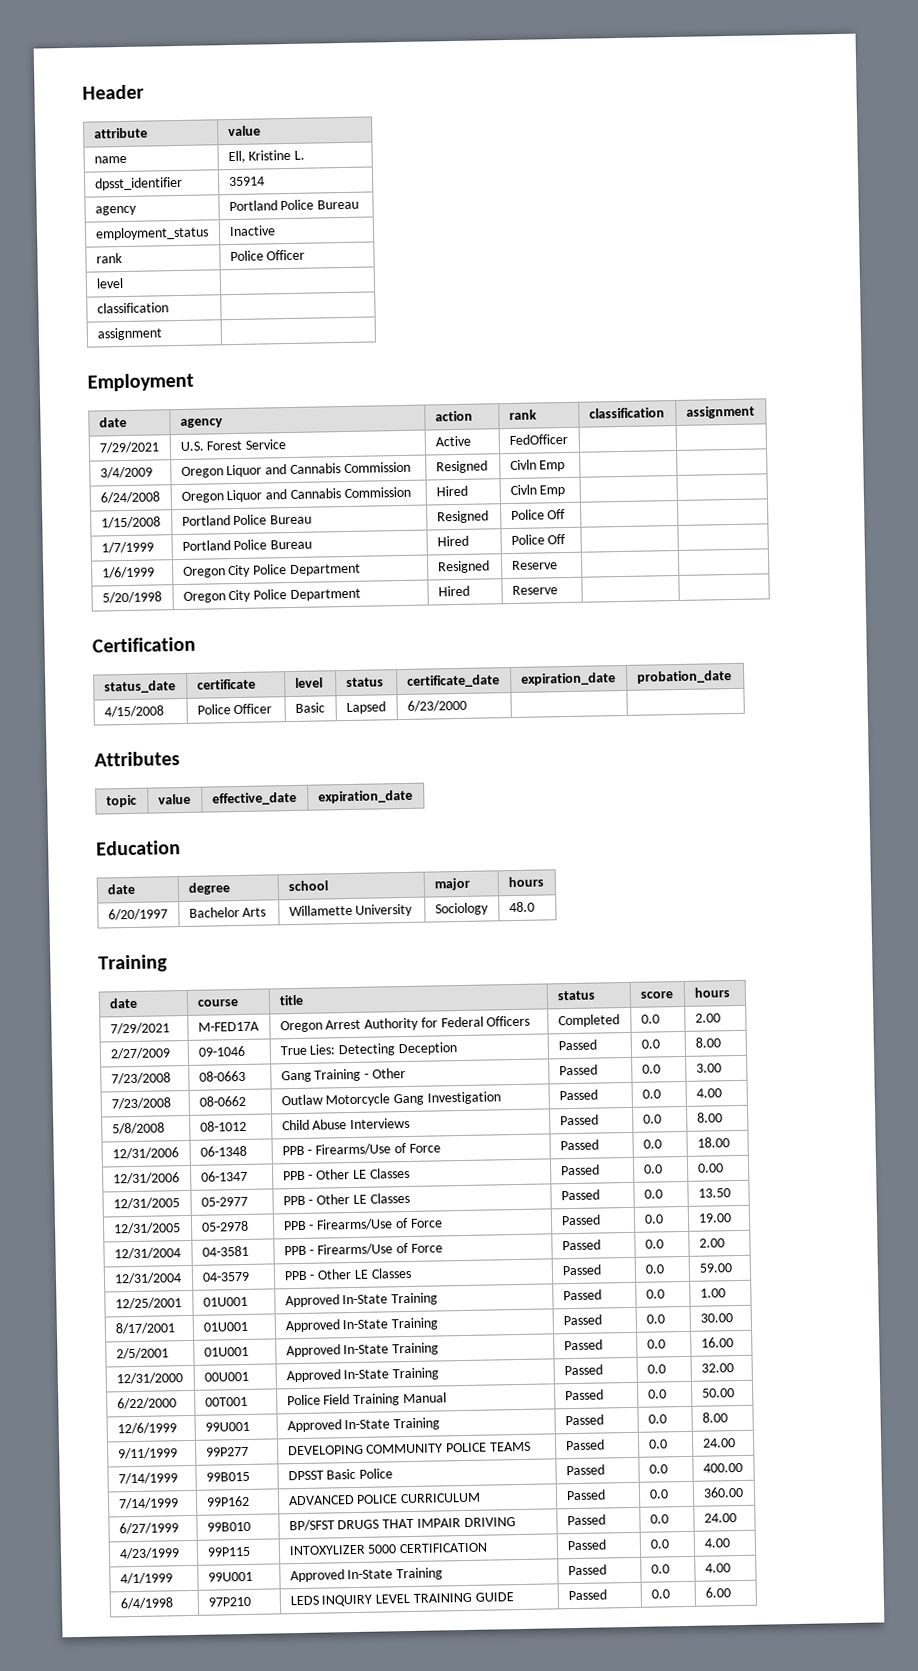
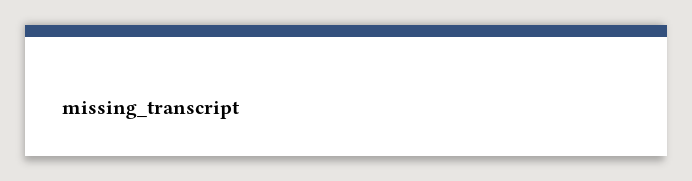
[82,84,144,100] [93,127,148,139] [227,125,261,137] [93,155,127,164] [227,149,306,164] [94,176,183,191] [228,176,265,187] [94,205,137,216] [228,199,360,212] [94,226,209,241] [228,225,276,237] [95,253,123,264] [229,249,306,262] [95,278,124,289] [96,302,169,314] [96,327,162,341] [87,372,194,392] [98,416,127,428] [179,418,223,429] [434,410,473,422] [508,409,537,421] [588,407,665,419] [685,405,755,419] [98,441,159,454] [179,439,287,452] [434,435,471,447] [508,433,568,446] [99,466,153,479] [180,461,411,478] [435,460,488,474] [509,459,566,472] [99,491,160,504] [180,486,411,503] [435,485,468,497] [509,484,566,497] [100,516,161,529] [181,514,313,526] [436,510,489,524] [510,509,567,521] [100,541,154,554] [181,539,313,551] [436,535,469,547] [510,533,567,546] [101,566,155,579] [182,563,361,578] [437,560,490,574] [511,560,558,571] [101,591,162,604] [182,588,361,603] [437,585,470,597] [511,585,558,596] [92,636,196,653] [103,680,176,694] [196,678,256,690] [294,677,323,688] [345,677,384,688] [406,674,500,688] [520,672,616,686] [636,670,732,684] [103,705,164,718] [196,703,273,715] [294,702,325,713] [345,701,386,715] [406,699,467,712] [94,751,180,767] [105,794,137,808] [157,793,191,805] [211,791,297,806] [317,789,413,804] [96,840,181,856] [106,883,136,895] [187,882,231,895] [287,880,328,892] [433,877,470,891] [507,876,544,888] [107,908,168,921] [188,907,267,918] [288,903,414,917] [434,902,489,916] [508,901,535,913] [98,954,168,973] [108,997,138,1009] [196,999,239,1007] [278,994,304,1006] [556,990,596,1001] [639,991,673,999] [693,987,730,998] [109,1022,170,1035] [197,1021,260,1032] [279,1015,531,1033] [557,1014,620,1028] [640,1014,660,1024] [694,1013,721,1023] [109,1047,170,1060] [197,1045,245,1057] [279,1042,457,1057] [557,1039,597,1051] [640,1039,660,1049] [694,1037,721,1048] [110,1072,171,1085] [198,1070,246,1082] [280,1068,406,1083] [558,1064,598,1076] [641,1064,661,1074] [695,1063,722,1073] [110,1097,171,1110] [198,1095,246,1107] [280,1091,501,1107] [558,1089,598,1101] [641,1089,661,1099] [695,1088,722,1098] [111,1122,165,1135] [199,1120,247,1132] [281,1117,411,1131] [559,1114,599,1126] [642,1114,662,1124] [696,1112,723,1123] [111,1147,179,1160] [199,1145,247,1157] [281,1143,441,1156] [559,1139,599,1151] [642,1139,662,1149] [696,1137,730,1148] [112,1172,180,1185] [200,1170,248,1182] [282,1167,410,1181] [560,1164,600,1176] [643,1164,663,1174] [696,1163,724,1173] [112,1197,180,1210] [200,1196,248,1207] [282,1192,410,1206] [560,1189,600,1201] [643,1189,663,1199] [697,1188,731,1198] [112,1222,181,1235] [200,1220,249,1232] [282,1217,443,1231] [560,1214,601,1226] [643,1214,664,1224] [697,1213,732,1223] [113,1247,181,1260] [201,1245,249,1257] [283,1242,443,1256] [561,1239,601,1251] [644,1239,664,1249] [698,1238,725,1248] [113,1272,182,1285] [201,1271,250,1282] [283,1267,412,1281] [561,1264,601,1276] [644,1264,664,1274] [698,1263,732,1273] [114,1297,182,1310] [202,1296,248,1307] [284,1292,439,1308] [562,1289,602,1301] [645,1289,665,1299] [699,1288,726,1298] [114,1322,175,1335] [202,1321,248,1332] [284,1317,439,1333] [562,1314,602,1326] [645,1314,665,1324] [699,1313,733,1323] [115,1347,169,1360] [203,1346,249,1357] [285,1342,440,1358] [563,1339,603,1351] [646,1339,666,1349] [700,1337,734,1348] [115,1372,183,1385] [203,1371,249,1382] [285,1367,440,1383] [563,1364,603,1376] [646,1364,666,1374] [700,1363,734,1373] [116,1397,177,1410] [204,1396,248,1407] [286,1392,447,1407] [564,1389,604,1401] [647,1389,667,1399] [701,1388,735,1398] [116,1422,177,1435] [204,1421,250,1432] [286,1417,441,1433] [564,1414,604,1426] [647,1414,667,1424] [701,1412,728,1423] [117,1447,178,1460] [205,1446,249,1457] [287,1441,531,1456] [564,1439,605,1451] [647,1439,668,1449] [701,1438,736,1448] [117,1472,178,1485] [205,1471,250,1482] [287,1468,394,1481] [565,1464,605,1476] [648,1464,668,1474] [702,1462,743,1473] [117,1497,179,1510] [205,1495,250,1507] [287,1492,482,1506] [565,1489,606,1501] [648,1489,669,1499] [702,1486,744,1498] [118,1522,179,1535] [206,1521,251,1532] [288,1517,516,1532] [566,1514,606,1526] [649,1514,669,1524] [703,1513,737,1523] [118,1547,180,1560] [206,1546,251,1557] [288,1542,489,1556] [566,1539,606,1551] [649,1539,669,1549] [703,1538,730,1548] [119,1572,173,1585] [207,1571,253,1582] [289,1567,444,1583] [567,1564,607,1576] [650,1564,670,1574] [704,1563,731,1573] [119,1597,173,1610] [207,1596,251,1607] [289,1592,514,1607] [567,1589,607,1601] [650,1589,670,1599] [704,1587,731,1598] Header // attribute | value // name | Ell, Kristine L. // dpsst_identifier | 35914 // agency | Portland Police Bureau // employment_status | Inactive // rank | Police Officer // level | // classification | // assignment | // Employment // date | agency | action | rank | classification | assignment // 7/29/2021 | U.S. Forest Service | Active | FedOfficer | | // 3/4/2009 | Oregon Liquor and Cannabis Commission | Resigned | Civln Emp | | // 6/24/2008 | Oregon Liquor and Cannabis Commission | Hired | Civln Emp | | // 1/15/2008 | Portland Police Bureau | Resigned | Police Off | | // 1/7/1999 | Portland Police Bureau | Hired | Police Off | | // 1/6/1999 | Oregon City Police Department | Resigned | Reserve | | // 5/20/1998 | Oregon City Police Department | Hired | Reserve | | // Certification // status_date | certificate | level | status | certificate_date | expiration_date | probation_date // 4/15/2008 | Police Officer | Basic | Lapsed | 6/23/2000 | | // Attributes // topic | value | effective_date | expiration_date // Education // date | degree | school | major | hours // 6/20/1997 | Bachelor Arts | Willamette University | Sociology | 48.0 // Training // date | course | title | status | score | hours // 7/29/2021 | M-FED17A | Oregon Arrest Authority for Federal Officers | Completed | 0.0 | 2.00 // 2/27/2009 | 09-1046 | True Lies: Detecting Deception | Passed | 0.0 | 8.00 // 7/23/2008 | 08-0663 | Gang Training - Other | Passed | 0.0 | 3.00 // 7/23/2008 | 08-0662 | Outlaw Motorcycle Gang Investigation | Passed | 0.0 | 4.00 // 5/8/2008 | 08-1012 | Child Abuse Interviews | Passed | 0.0 | 8.00 // 12/31/2006 | 06-1348 | PPB - Firearms/Use of Force | Passed | 0.0 | 18.00 // 12/31/2006 | 06-1347 | PPB - Other LE Classes | Passed | 0.0 | 0.00 // 12/31/2005 | 05-2977 | PPB - Other LE Classes | Passed | 0.0 | 13.50 // 12/31/2005 | 05-2978 | PPB - Firearms/Use of Force | Passed | 0.0 | 19.00 // 12/31/2004 | 04-3581 | PPB - Firearms/Use of Force | Passed | 0.0 | 2.00 // 12/31/2004 | 04-3579 | PPB - Other LE Classes | Passed | 0.0 | 59.00 // 12/25/2001 | 01U001 | Approved In-State Training | Passed | 0.0 | 1.00 // 8/17/2001 | 01U001 | Approved In-State Training | Passed | 0.0 | 30.00 // 2/5/2001 | 01U001 | Approved In-State Training | Passed | 0.0 | 16.00 // 12/31/2000 | 00U001 | Approved In-State Training | Passed | 0.0 | 32.00 // 6/22/2000 | 00T001 | Police Field Training Manual | Passed | 0.0 | 50.00 // 12/6/1999 | 99U001 | Approved In-State Training | Passed | 0.0 | 8.00 // 9/11/1999 | 99P277 | DEVELOPING COMMUNITY POLICE TEAMS | Passed | 0.0 | 24.00 // 7/14/1999 | 99B015 | DPSST Basic Police | Passed | 0.0 | 400.00 // 7/14/1999 | 99P162 | ADVANCED POLICE CURRICULUM | Passed | 0.0 | 360.00 // 6/27/1999 | 99B010 | BP/SFST DRUGS THAT IMPAIR DRIVING | Passed | 0.0 | 24.00 // 4/23/1999 | 99P115 | INTOXYLIZER 5000 CERTIFICATION | Passed | 0.0 | 4.00 // 4/1/1999 | 99U001 | Approved In-State Training | Passed | 0.0 | 4.00 // 6/4/1998 | 97P210 | LEDS INQUIRY LEVEL TRAINING GUIDE | Passed | 0.0 | 6.00 -> [62,101,239,119] missing_transcript

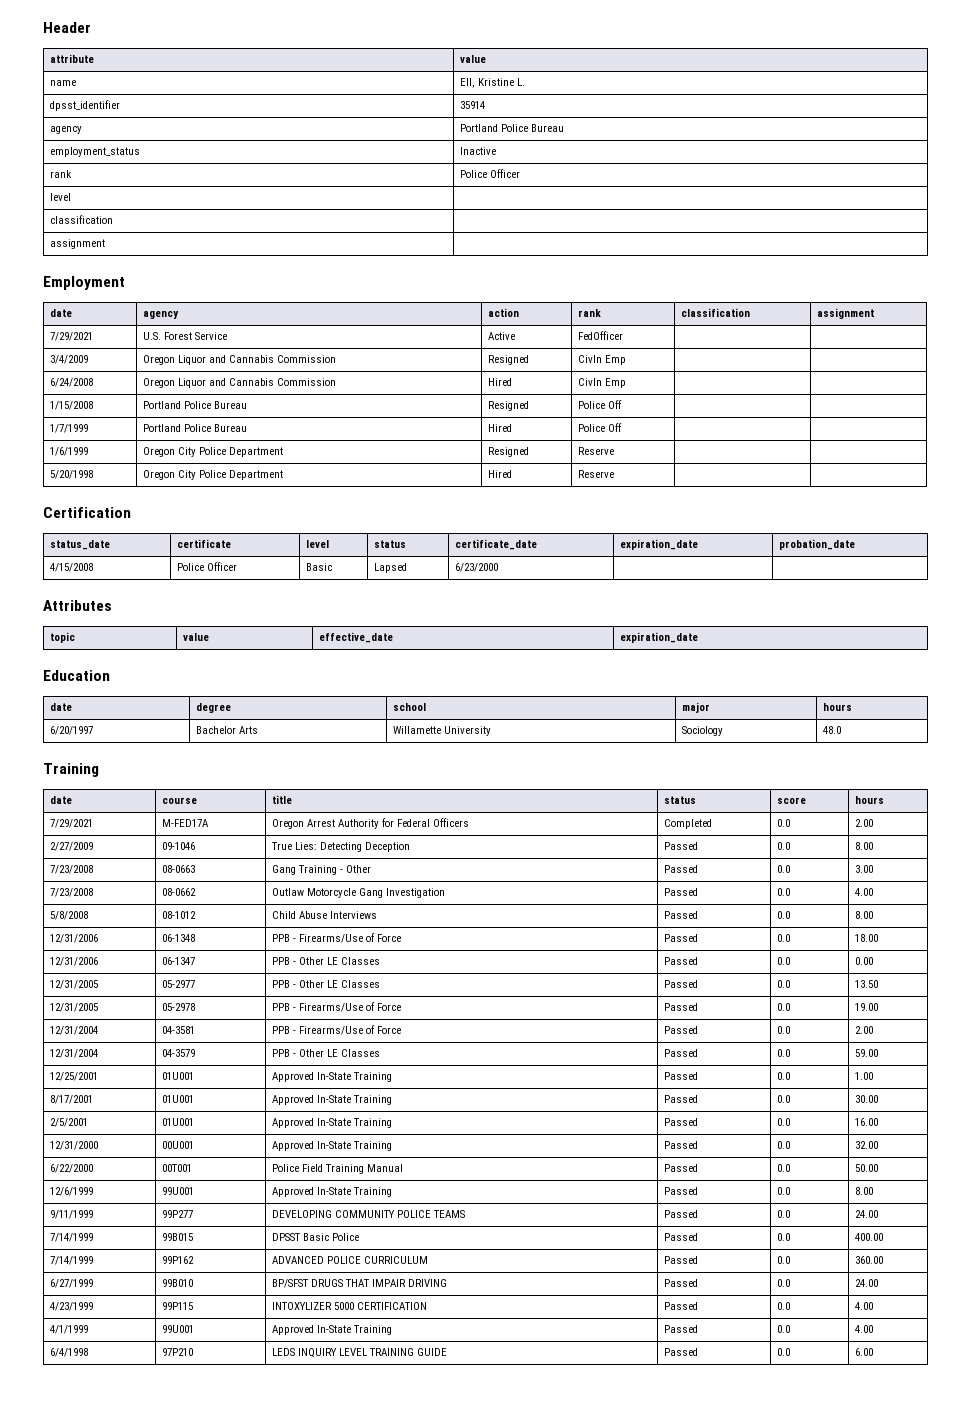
[62,101,239,119] missing_transcript -> [43,22,91,33] [49,54,94,63] [459,55,486,63] [49,80,76,86] [459,78,525,88] [49,100,120,111] [459,101,485,109] [49,126,82,134] [459,124,564,132] [49,147,140,157] [459,147,496,155] [49,170,72,178] [459,169,520,178] [49,193,71,201] [49,215,113,224] [49,239,105,249] [43,276,125,290] [49,309,72,317] [142,311,179,319] [487,308,519,317] [577,309,601,317] [680,308,750,317] [816,308,875,319] [49,332,93,341] [142,332,227,340] [487,332,515,340] [577,331,623,340] [49,355,88,364] [142,355,336,365] [487,355,529,365] [577,355,626,365] [49,378,93,387] [142,378,336,388] [487,378,512,386] [577,378,626,388] [49,401,93,410] [142,401,247,409] [487,401,529,411] [577,400,622,409] [49,424,88,433] [142,424,247,432] [487,424,512,432] [577,423,622,432] [49,447,88,456] [142,447,283,457] [487,447,529,457] [577,447,614,455] [49,470,93,479] [142,470,283,480] [487,470,512,478] [577,470,614,478] [43,507,131,518] [49,540,110,550] [176,539,231,548] [305,540,329,548] [373,540,406,548] [454,539,537,550] [619,539,698,550] [778,539,855,550] [49,563,93,572] [176,562,237,571] [305,563,332,571] [373,563,407,573] [454,563,498,572] [43,600,112,611] [49,632,75,643] [182,633,209,641] [318,632,393,643] [619,632,698,643] [43,670,110,681] [49,703,72,711] [195,703,231,713] [392,703,426,711] [681,702,710,713] [822,703,852,711] [49,726,93,735] [195,726,258,734] [392,726,491,736] [681,726,723,736] [822,726,841,734] [43,763,99,777] [49,796,72,804] [161,797,197,804] [271,795,292,804] [663,796,696,804] [776,797,806,804] [854,796,884,804] [49,819,93,828] [161,819,209,827] [271,818,469,829] [663,819,712,829] [776,819,790,827] [854,819,873,827] [49,842,93,851] [161,842,195,850] [270,842,410,852] [663,842,698,850] [776,842,790,850] [854,842,873,850] [49,865,93,874] [161,865,195,873] [271,865,371,875] [663,865,698,873] [776,865,790,873] [854,865,873,873] [49,888,93,897] [161,888,196,896] [271,888,445,898] [663,888,698,896] [776,888,790,896] [854,888,873,896] [49,911,88,920] [161,911,196,919] [271,911,377,919] [663,911,698,919] [776,911,790,919] [854,911,873,919] [49,934,98,943] [161,934,195,942] [271,933,401,943] [663,934,698,942] [776,934,790,942] [854,934,878,942] [49,957,98,966] [161,957,195,965] [271,957,380,965] [663,957,698,965] [776,957,790,965] [854,957,873,965] [49,980,98,989] [161,980,195,988] [271,980,380,988] [663,980,698,988] [776,980,790,988] [854,980,878,988] [49,1003,98,1012] [161,1003,195,1011] [271,1002,401,1012] [663,1003,698,1011] [776,1003,790,1011] [854,1003,878,1011] [49,1026,98,1035] [161,1026,195,1034] [271,1025,401,1035] [663,1026,698,1034] [776,1026,790,1034] [854,1026,873,1034] [49,1049,98,1058] [161,1049,195,1057] [271,1049,380,1057] [663,1049,698,1057] [776,1049,790,1057] [854,1049,878,1057] [49,1072,98,1081] [161,1072,194,1080] [271,1072,392,1082] [663,1072,698,1080] [776,1072,790,1080] [854,1072,873,1080] [49,1095,93,1104] [161,1095,194,1103] [271,1095,392,1105] [663,1095,698,1103] [776,1095,790,1103] [854,1095,878,1103] [49,1118,88,1127] [161,1118,194,1126] [271,1118,392,1128] [663,1118,698,1126] [776,1118,790,1126] [854,1118,878,1126] [49,1141,98,1150] [161,1141,194,1149] [271,1141,392,1151] [663,1141,698,1149] [776,1141,790,1149] [854,1141,878,1149] [49,1164,93,1173] [161,1164,192,1172] [271,1164,403,1174] [663,1164,698,1172] [776,1164,790,1172] [854,1164,878,1172] [49,1187,93,1196] [161,1187,194,1195] [271,1187,392,1197] [663,1187,698,1195] [776,1187,790,1195] [854,1187,873,1195] [49,1210,93,1219] [161,1210,193,1218] [271,1210,465,1218] [663,1210,698,1218] [776,1210,790,1218] [854,1210,878,1218] [49,1233,93,1242] [161,1233,193,1241] [271,1233,359,1241] [663,1233,698,1241] [776,1233,790,1241] [854,1233,883,1241] [49,1256,93,1265] [161,1256,194,1264] [271,1256,428,1264] [663,1256,698,1264] [776,1256,790,1264] [854,1256,883,1264] [49,1279,93,1288] [161,1279,193,1287] [271,1279,447,1288] [663,1279,698,1287] [776,1279,790,1287] [854,1279,878,1287] [49,1302,93,1311] [161,1302,193,1310] [271,1302,427,1310] [663,1302,698,1310] [776,1302,790,1310] [854,1302,873,1310] [49,1325,88,1334] [161,1325,194,1333] [271,1325,392,1335] [663,1325,698,1333] [776,1325,790,1333] [854,1325,873,1333] [49,1348,88,1357] [161,1348,193,1356] [271,1348,447,1358] [663,1348,698,1356] [776,1348,790,1356] [854,1348,873,1356] Header // attribute | value // name | Ell, Kristine L. // dpsst_identifier | 35914 // agency | Portland Police Bureau // employment_status | Inactive // rank | Police Officer // level | // classification | // assignment | // Employment // date | agency | action | rank | classification | assignment // 7/29/2021 | U.S. Forest Service | Active | FedOfficer | | // 3/4/2009 | Oregon Liquor and Cannabis Commission | Resigned | Civln Emp | | // 6/24/2008 | Oregon Liquor and Cannabis Commission | Hired | Civln Emp | | // 1/15/2008 | Portland Police Bureau | Resigned | Police Off | | // 1/7/1999 | Portland Police Bureau | Hired | Police Off | | // 1/6/1999 | Oregon City Police Department | Resigned | Reserve | | // 5/20/1998 | Oregon City Police Department | Hired | Reserve | | // Certification // status_date | certificate | level | status | certificate_date | expiration_date | probation_date // 4/15/2008 | Police Officer | Basic | Lapsed | 6/23/2000 | | // Attributes // topic | value | effective_date | expiration_date // Education // date | degree | school | major | hours // 6/20/1997 | Bachelor Arts | Willamette University | Sociology | 48.0 // Training // date | course | title | status | score | hours // 7/29/2021 | M-FED17A | Oregon Arrest Authority for Federal Officers | Completed | 0.0 | 2.00 // 2/27/2009 | 09-1046 | True Lies: Detecting Deception | Passed | 0.0 | 8.00 // 7/23/2008 | 08-0663 | Gang Training - Other | Passed | 0.0 | 3.00 // 7/23/2008 | 08-0662 | Outlaw Motorcycle Gang Investigation | Passed | 0.0 | 4.00 // 5/8/2008 | 08-1012 | Child Abuse Interviews | Passed | 0.0 | 8.00 // 12/31/2006 | 06-1348 | PPB - Firearms/Use of Force | Passed | 0.0 | 18.00 // 12/31/2006 | 06-1347 | PPB - Other LE Classes | Passed | 0.0 | 0.00 // 12/31/2005 | 05-2977 | PPB - Other LE Classes | Passed | 0.0 | 13.50 // 12/31/2005 | 05-2978 | PPB - Firearms/Use of Force | Passed | 0.0 | 19.00 // 12/31/2004 | 04-3581 | PPB - Firearms/Use of Force | Passed | 0.0 | 2.00 // 12/31/2004 | 04-3579 | PPB - Other LE Classes | Passed | 0.0 | 59.00 // 12/25/2001 | 01U001 | Approved In-State Training | Passed | 0.0 | 1.00 // 8/17/2001 | 01U001 | Approved In-State Training | Passed | 0.0 | 30.00 // 2/5/2001 | 01U001 | Approved In-State Training | Passed | 0.0 | 16.00 // 12/31/2000 | 00U001 | Approved In-State Training | Passed | 0.0 | 32.00 // 6/22/2000 | 00T001 | Police Field Training Manual | Passed | 0.0 | 50.00 // 12/6/1999 | 99U001 | Approved In-State Training | Passed | 0.0 | 8.00 // 9/11/1999 | 99P277 | DEVELOPING COMMUNITY POLICE TEAMS | Passed | 0.0 | 24.00 // 7/14/1999 | 99B015 | DPSST Basic Police | Passed | 0.0 | 400.00 // 7/14/1999 | 99P162 | ADVANCED POLICE CURRICULUM | Passed | 0.0 | 360.00 // 6/27/1999 | 99B010 | BP/SFST DRUGS THAT IMPAIR DRIVING | Passed | 0.0 | 24.00 // 4/23/1999 | 99P115 | INTOXYLIZER 5000 CERTIFICATION | Passed | 0.0 | 4.00 // 4/1/1999 | 99U001 | Approved In-State Training | Passed | 0.0 | 4.00 // 6/4/1998 | 97P210 | LEDS INQUIRY LEVEL TRAINING GUIDE | Passed | 0.0 | 6.00

